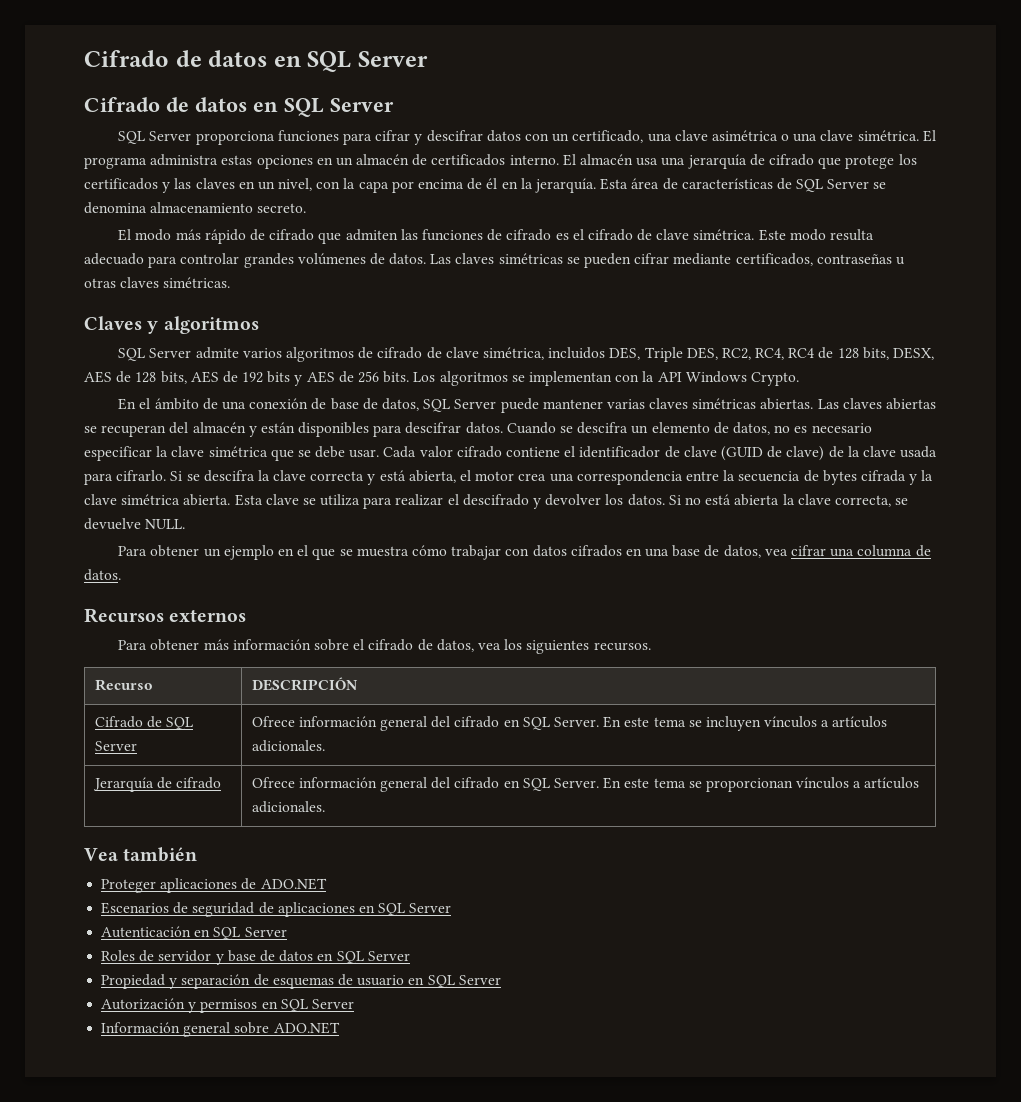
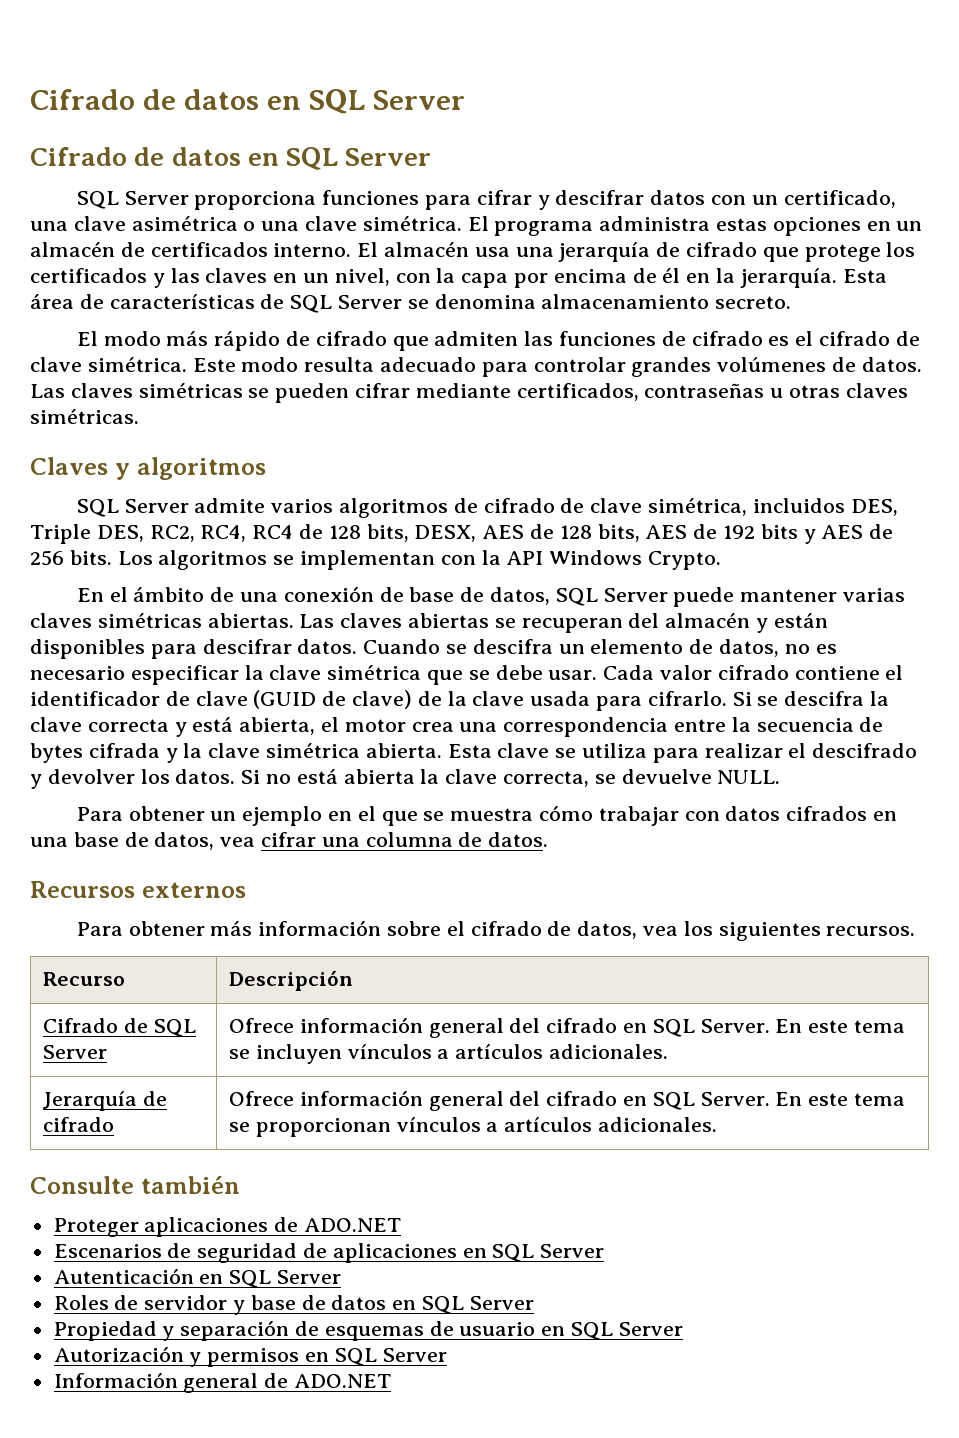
[251,677,358,691] DESCRIPCIÓN -> [228,970,353,991] Descripción
[84,848,118,861] Vea -> [30,1176,134,1194] Consulte
[234,1022,270,1034] sobre -> [264,1373,289,1388] de

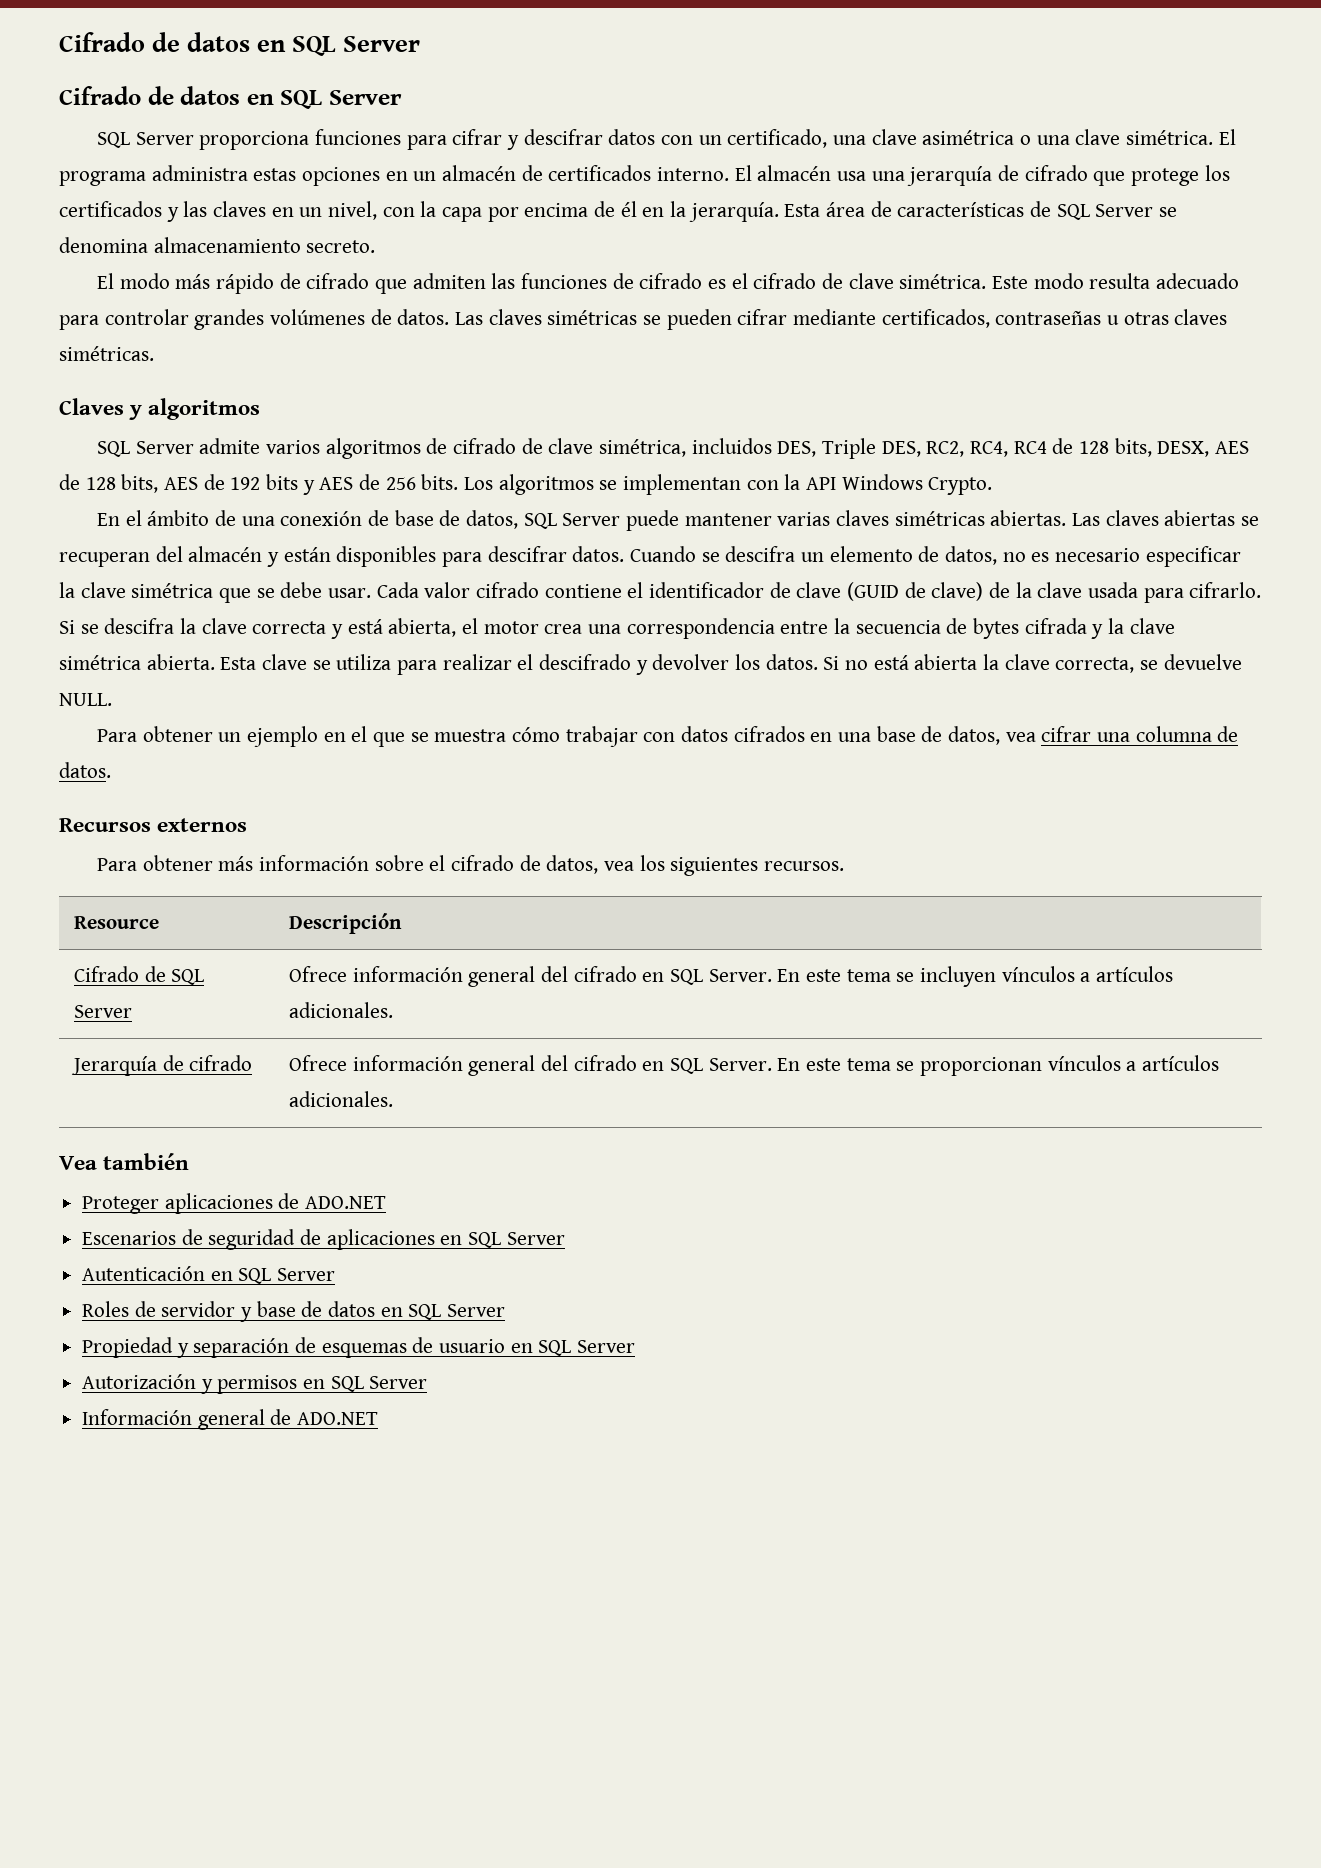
[42,972,125,986] Recurso -> [74,916,160,929] Resource
[30,1176,134,1194] Consulte -> [59,1156,97,1170] Vea

